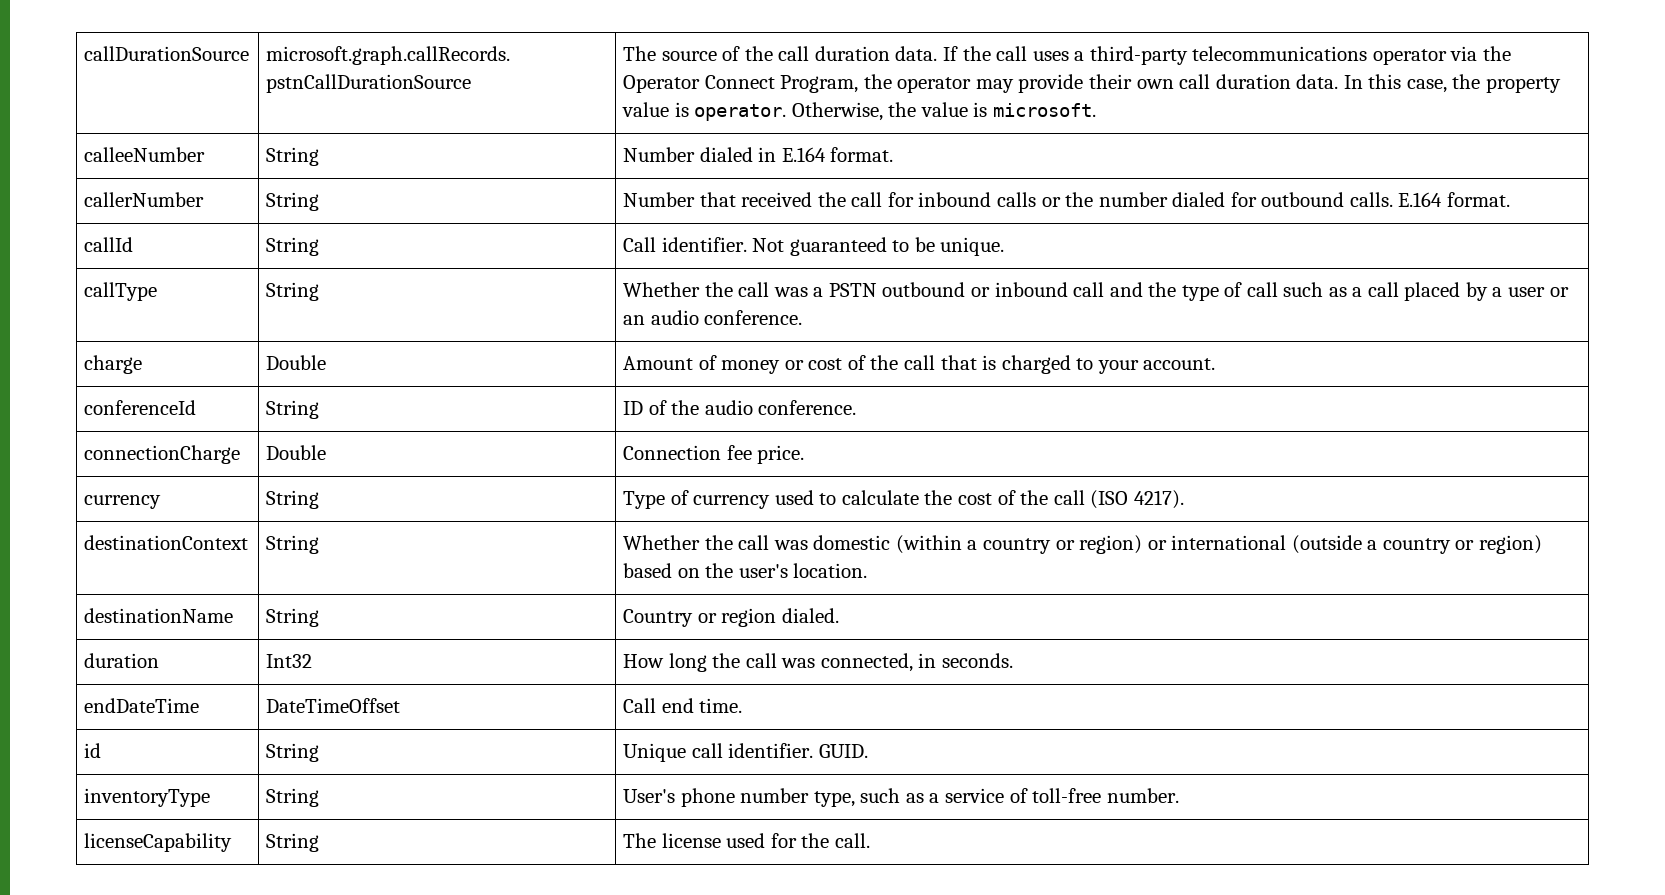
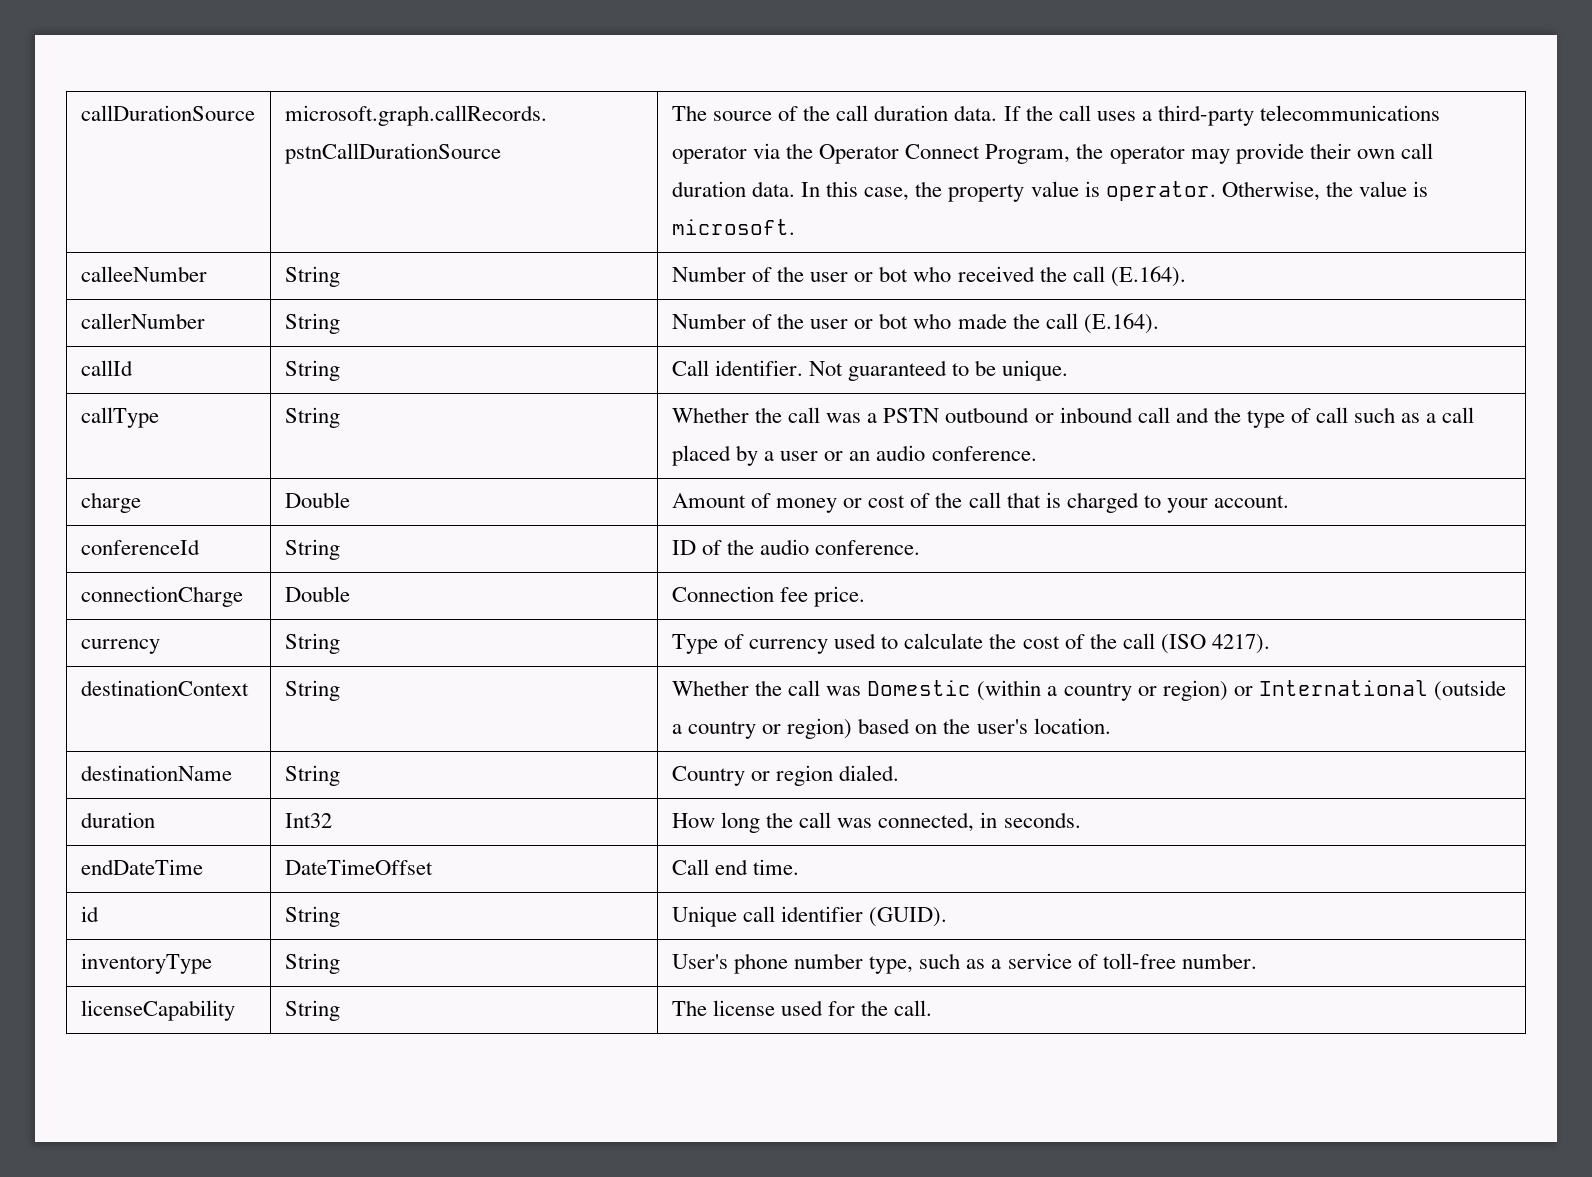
[699,147,894,162] [84,192,205,207] [266,192,320,211] [623,192,1510,207] dialed in E.164 format. // callerNumber | String | Number that received the call for inbound calls or the number dialed for outbound calls. E.164 format. -> [752,266,1186,287] [80,313,205,329] [284,313,340,334] [671,313,1159,334] of the user or bot who received the call (E.164). // callerNumber | String | Number of the user or bot who made the call (E.164).
[813,535,891,550] domestic -> [867,680,972,696] Domestic
[1171,535,1287,550] international -> [1258,680,1428,696] International
[728,743,868,758] identifier. GUID. -> [781,906,948,927] identifier (GUID).

